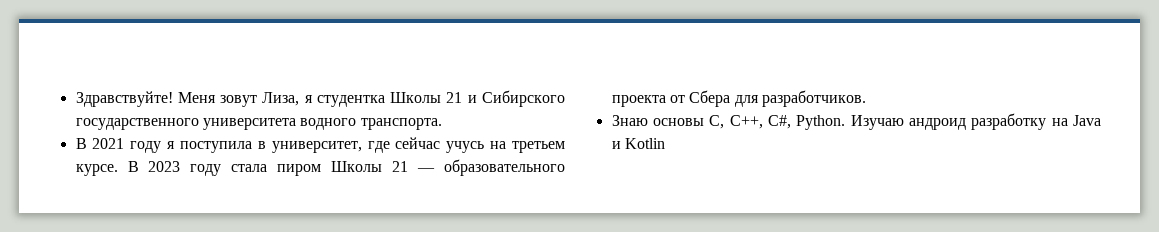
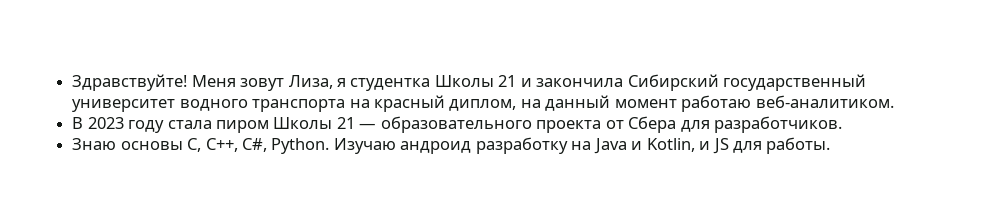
[481,90,565,107] [75,118,442,130] [75,137,566,153] [75,164,118,176] Сибирского государственного университета водного транспорта. // В 2021 году я поступила в университет, где сейчас учусь на третьем курсе. -> [536,74,867,91] [72,95,894,112] закончила Сибирский государственный университет водного транспорта на красный диплом, на данный момент работаю веб-аналитиком. //
[624,138,665,149] Kotlin -> [646,137,831,154] Kotlin, и JS для работы.

